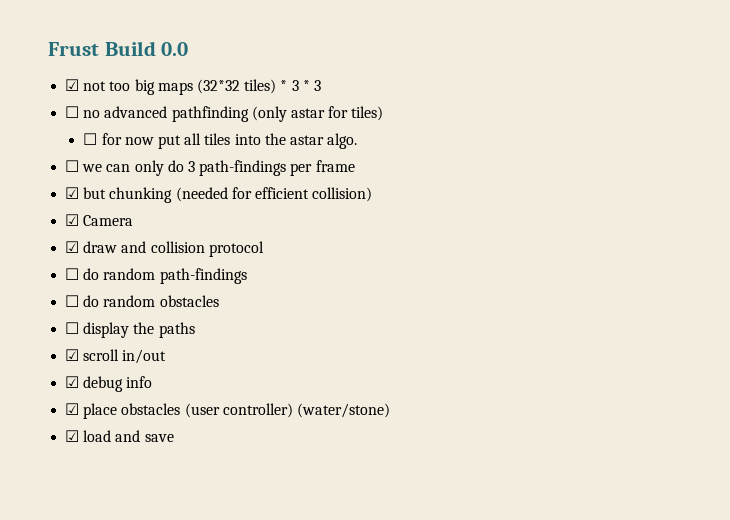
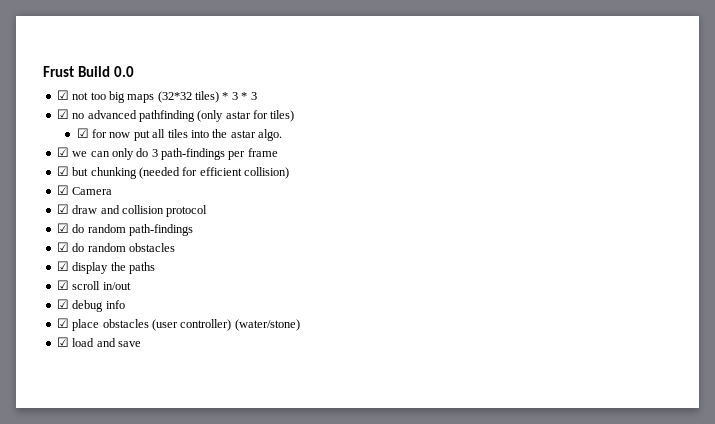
[65,106,80,118] ☐ -> [56,109,69,119] ☑
[83,133,98,145] ☐ -> [76,128,89,138] ☑
[65,160,80,172] ☐ -> [56,147,69,157] ☑
[65,268,80,280] ☐ -> [56,223,69,233] ☑
[65,295,80,307] ☐ -> [56,242,69,252] ☑
[65,322,80,334] ☐ -> [56,261,69,271] ☑

